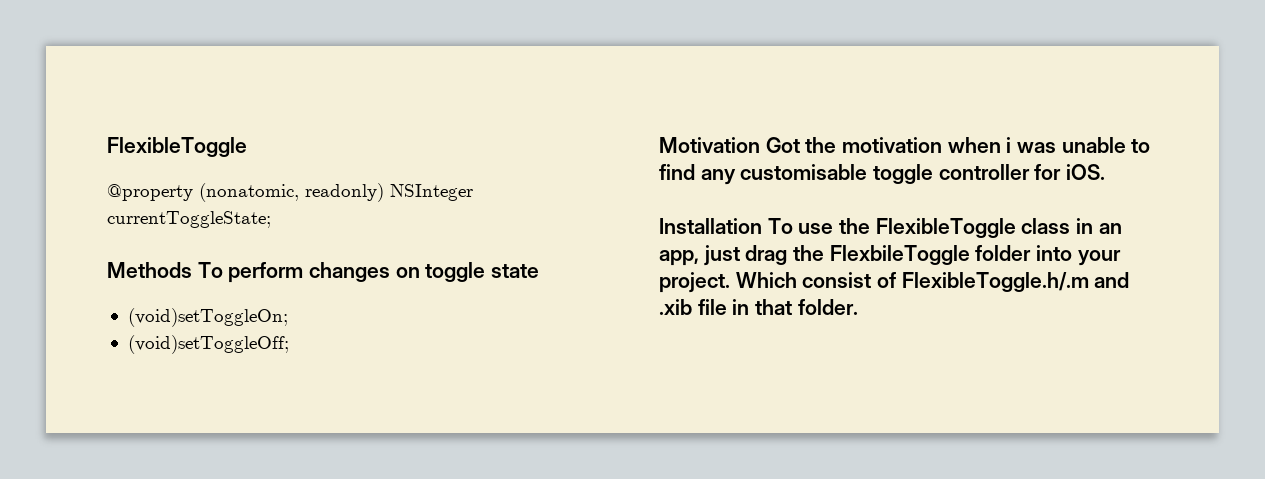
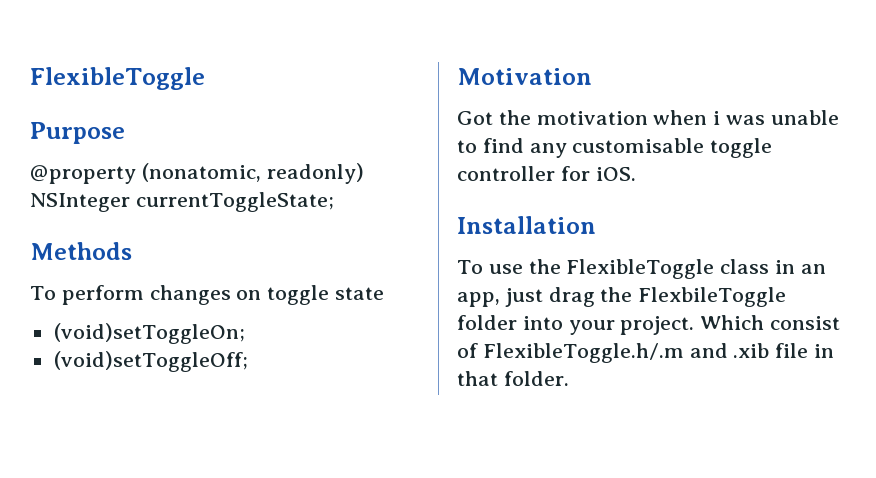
[107,137,247,157] FlexibleToggle -> [30,67,205,90] [30,122,125,144] FlexibleToggle // Purpose
(192, 270) none -> (132, 251) //
(760, 145) none -> (592, 76) //
(762, 226) none -> (596, 225) //

